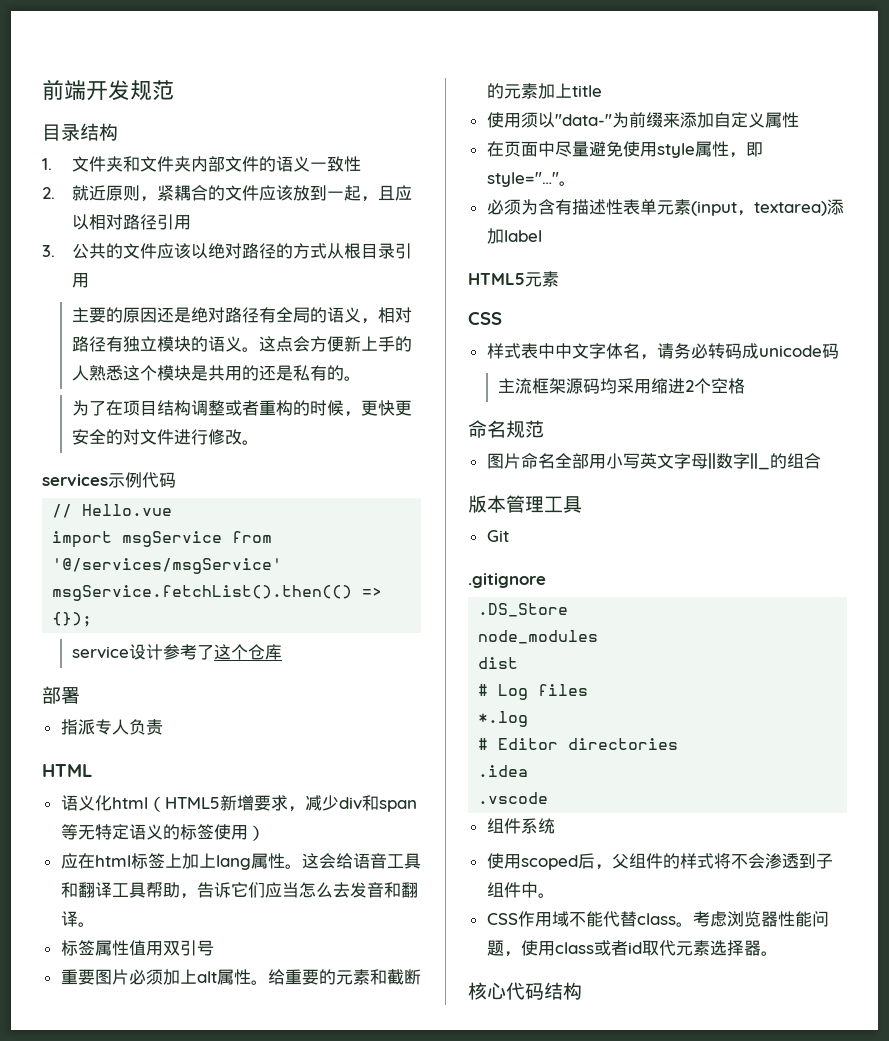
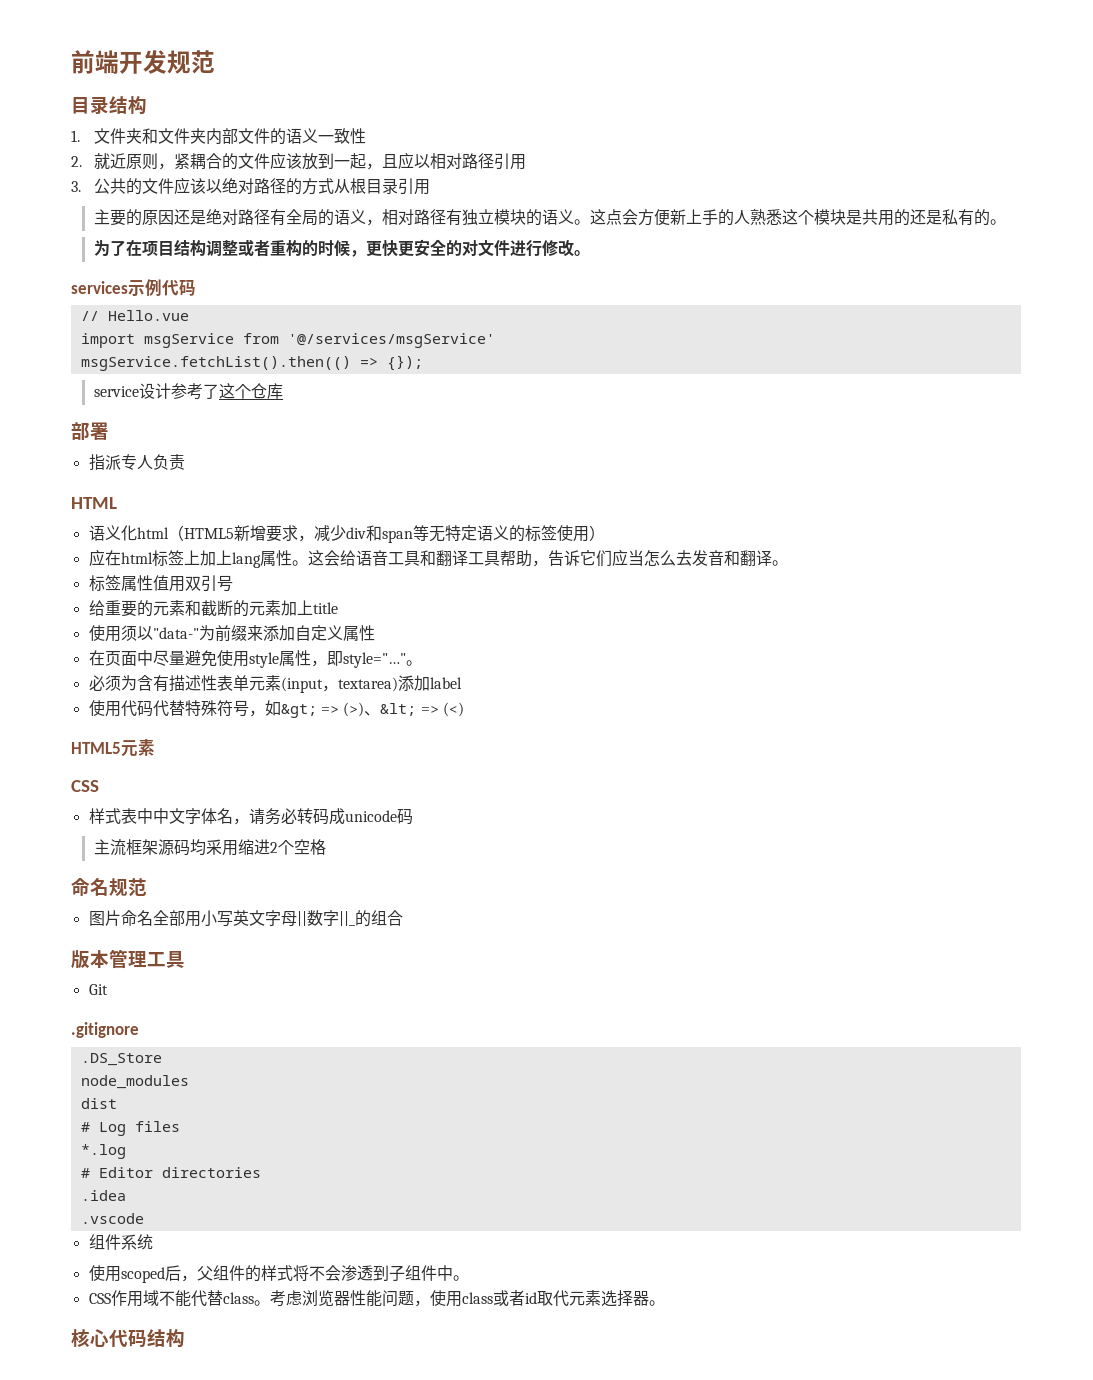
[60,969,268,985] 重要图片必须加上alt属性。 -> (233, 583) none
(542, 236) none -> [88,700,464,718] // 使用代码代替特殊符号，如&gt; => (>)、&lt; => (<)

